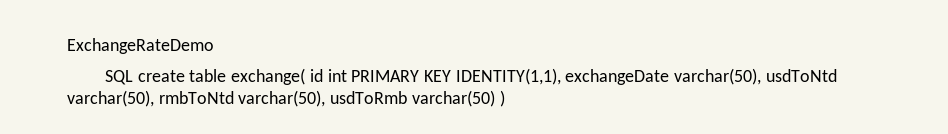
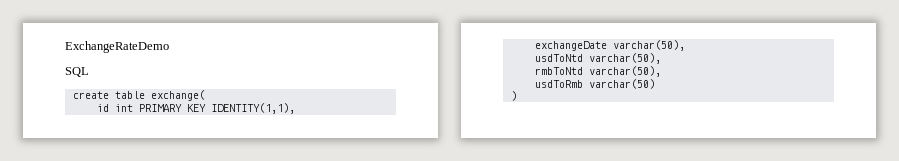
(133, 77) none -> (89, 72) //
(306, 76) none -> (205, 95) //
(561, 76) none -> (295, 108) //
(762, 76) none -> (685, 45) //
(154, 98) none -> (661, 58) //
(326, 98) none -> (661, 71) //
(495, 98) none -> (655, 84) //

